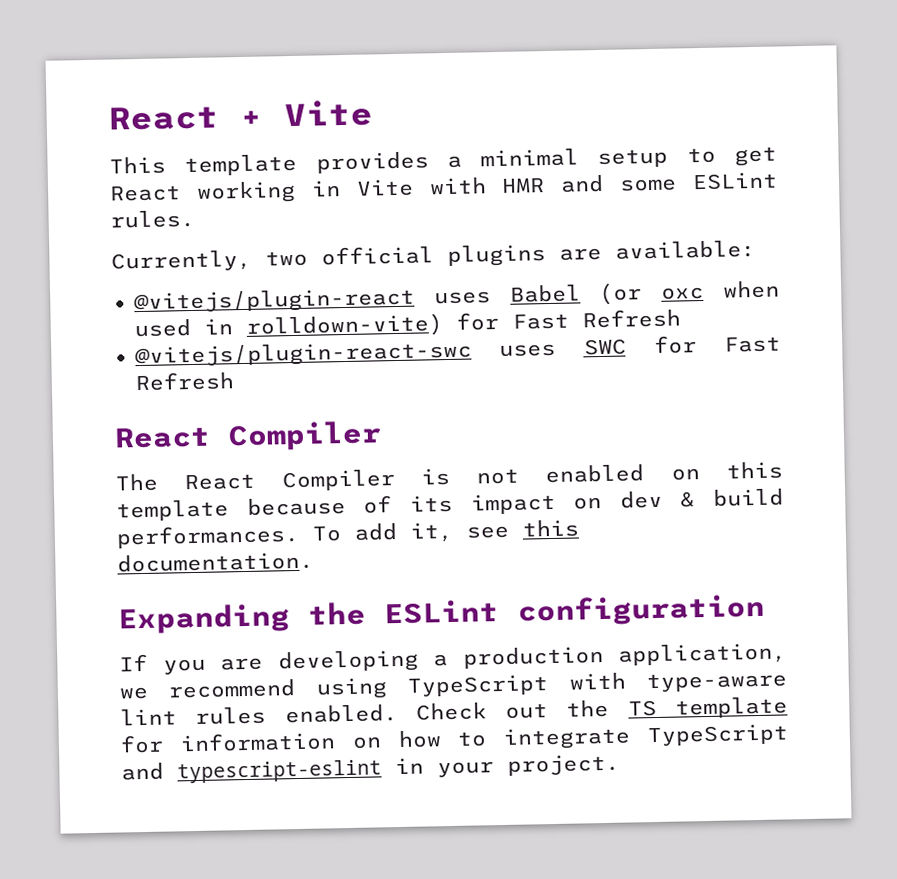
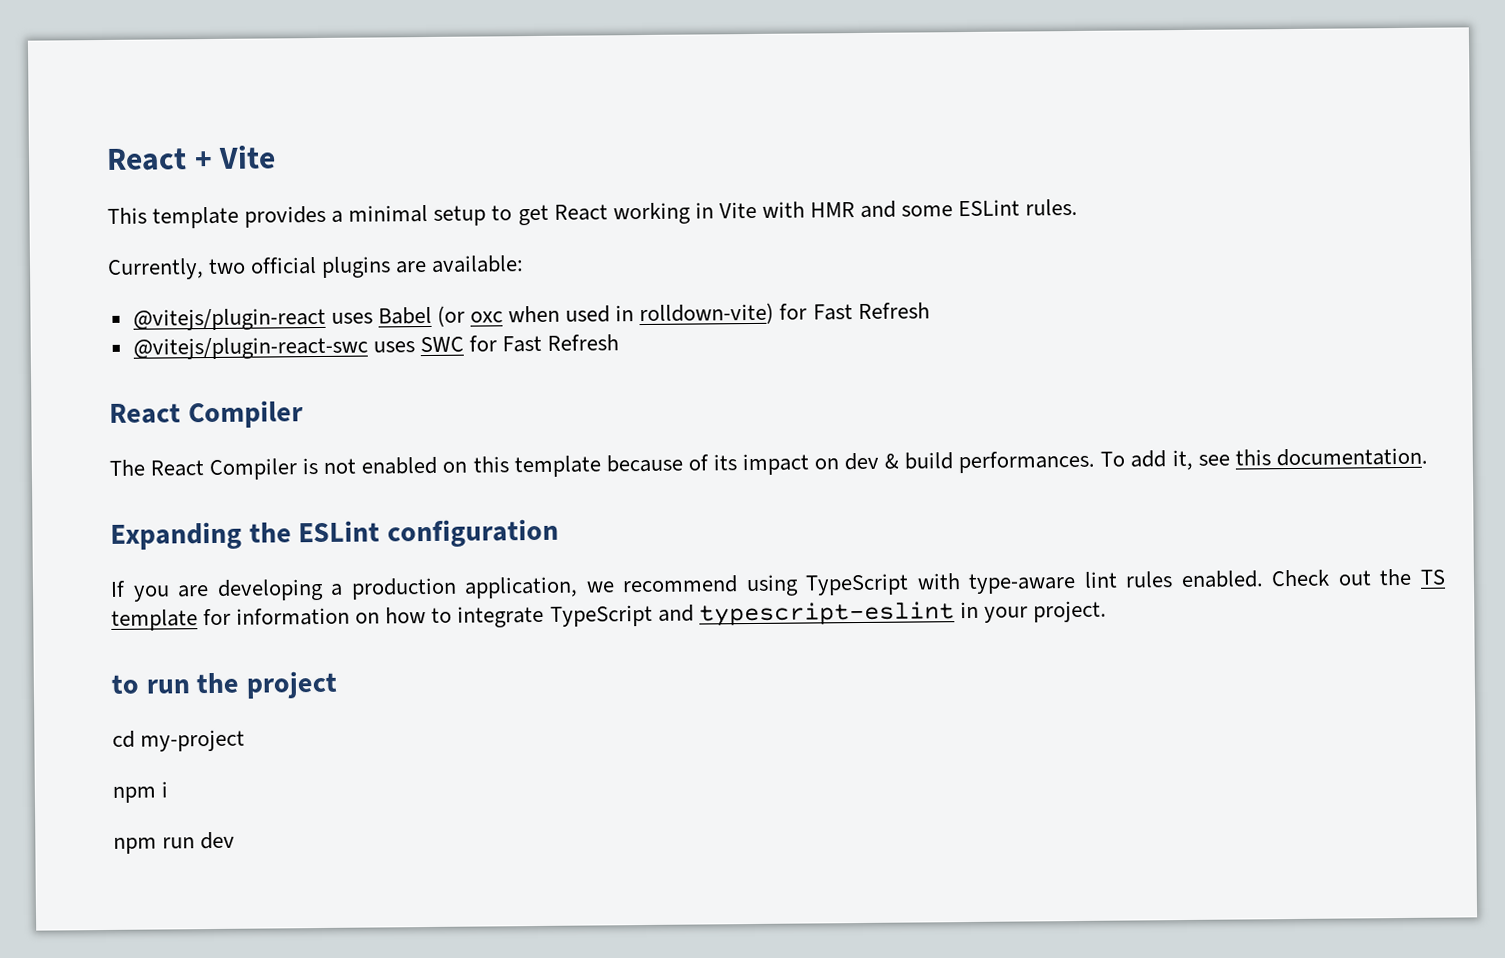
(620, 764) none -> [111,670,338,699] [112,729,246,752] [112,781,169,803] [113,831,236,854] // to run the project // cd my-project // npm i // npm run dev

